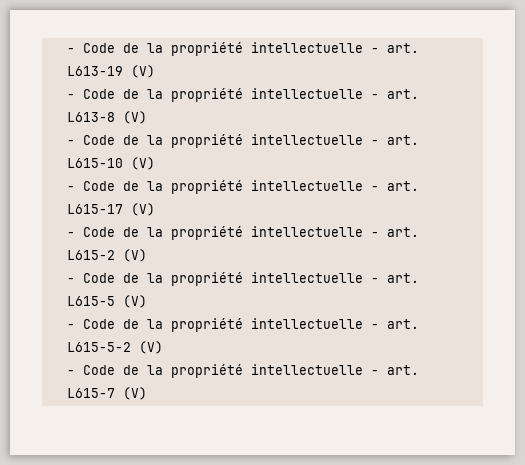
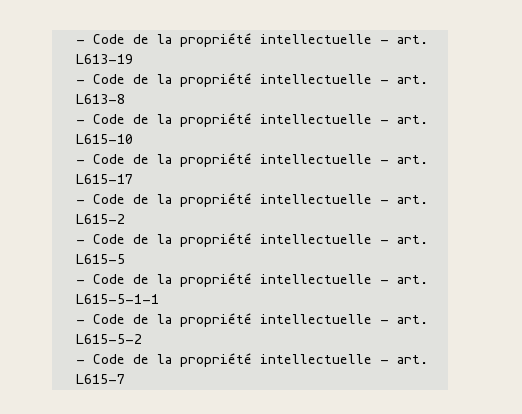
[130,65,155,78] (V) -> (134, 59) none
[122,111,147,124] (V) -> (126, 99) none
[130,157,155,170] (V) -> (134, 139) none
[130,203,155,216] (V) -> (134, 179) none
[122,249,147,262] (V) -> (126, 219) none
[122,295,147,308] (V) -> [76,273,429,287] [76,294,160,304] // - Code de la propriété intellectuelle - art. L615-5-1-1
[138,341,163,354] (V) -> (143, 339) none
[122,387,147,400] (V) -> (126, 379) none

